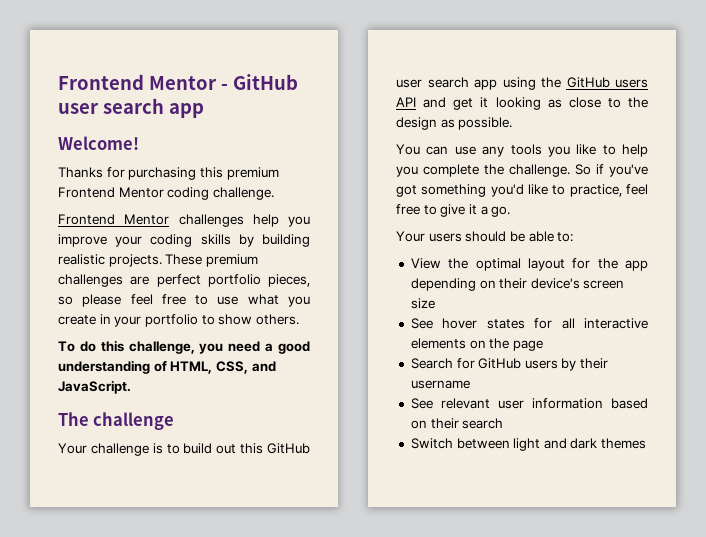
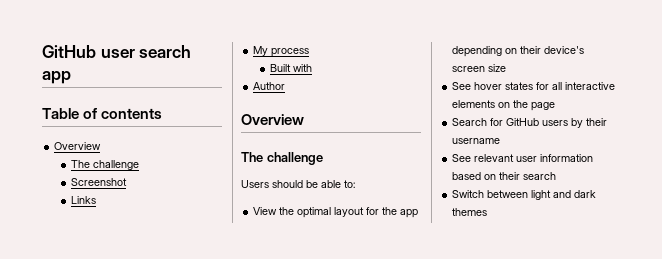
[58,74,228,90] Frontend Mentor - -> (42, 51) none
[58,136,139,150] [58,167,279,180] [58,187,274,200] [58,214,310,227] [58,234,310,247] [58,254,258,267] [58,274,310,287] [58,294,310,307] [58,314,299,327] [58,340,310,354] [58,360,276,374] [58,380,131,394] [58,412,175,430] [58,443,310,456] [396,77,648,90] [396,97,648,110] [396,117,513,130] [396,144,648,157] [396,164,648,177] [396,184,648,197] [396,204,511,217] [396,231,462,242] Welcome! // Thanks for purchasing this premium Frontend Mentor coding challenge. // Frontend Mentor challenges help you improve your coding skills by building realistic projects. These premium challenges are perfect portfolio pieces, so please feel free to use what you create in your portfolio to show others. // To do this challenge, you need a good understanding of HTML, CSS, and JavaScript. // The challenge // Your challenge is to build out this GitHub user search app using the GitHub users API and get it looking as close to the design as possible. // You can use any tools you like to help you complete the challenge. So if you've got something you'd like to practice, feel free to give it a go. // Your users -> [42,108,163,119] [54,142,102,150] [71,160,140,170] [71,178,128,186] [71,196,97,204] [253,46,310,57] [270,64,313,72] [253,82,286,90] [241,114,304,125] [241,152,323,165] [241,180,269,188] Table of contents // Overview // The challenge // Screenshot // Links // My process // Built with // Author // Overview // The challenge // Users

